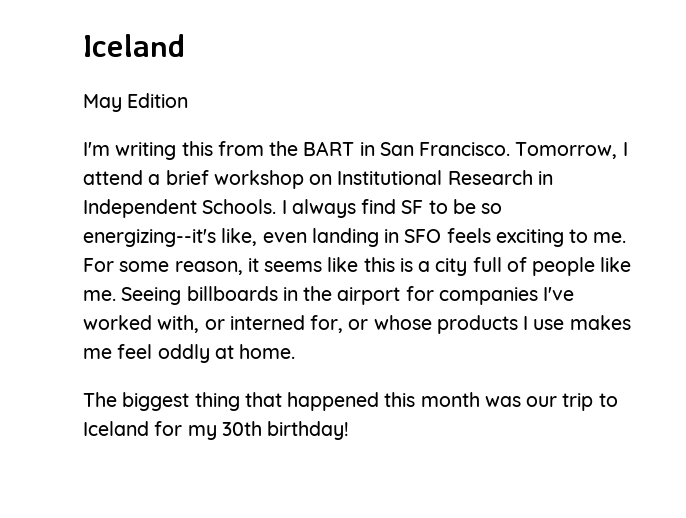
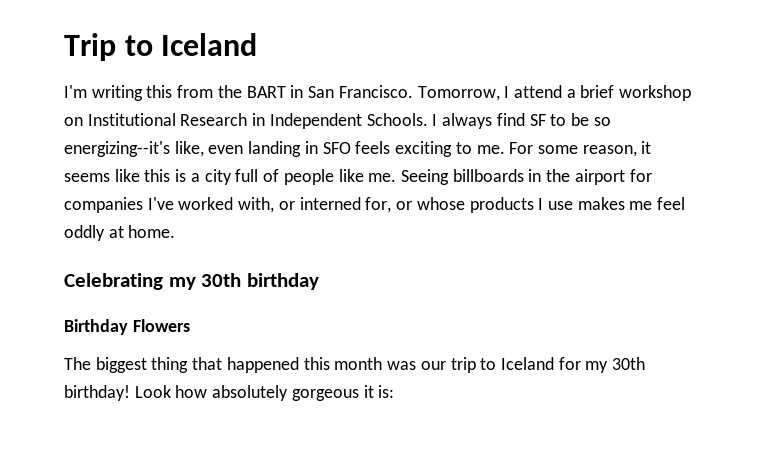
[83,34,185,57] [83,93,189,112] Iceland // May Edition -> [64,33,258,61] Trip to Iceland
(296, 351) none -> [64,273,319,290] [64,319,190,335] // Celebrating my 30th birthday // Birthday Flowers
(350, 430) none -> [134,385,395,401] Look how absolutely gorgeous it is:

